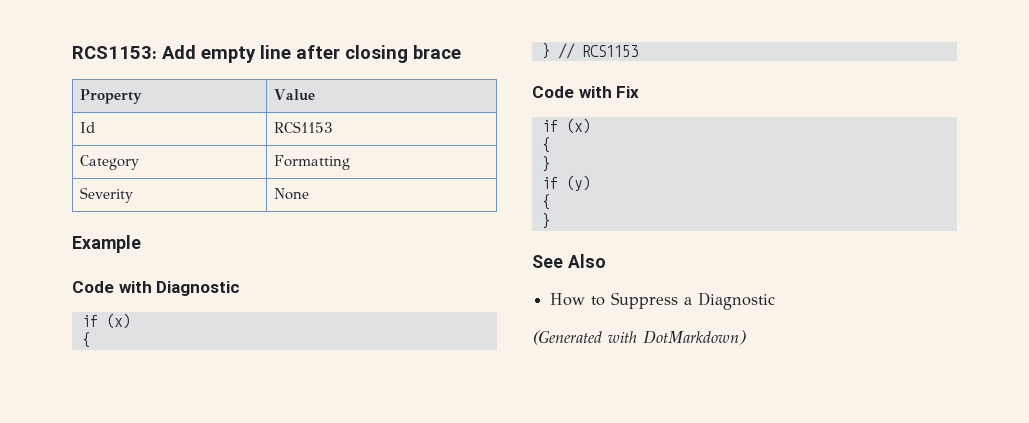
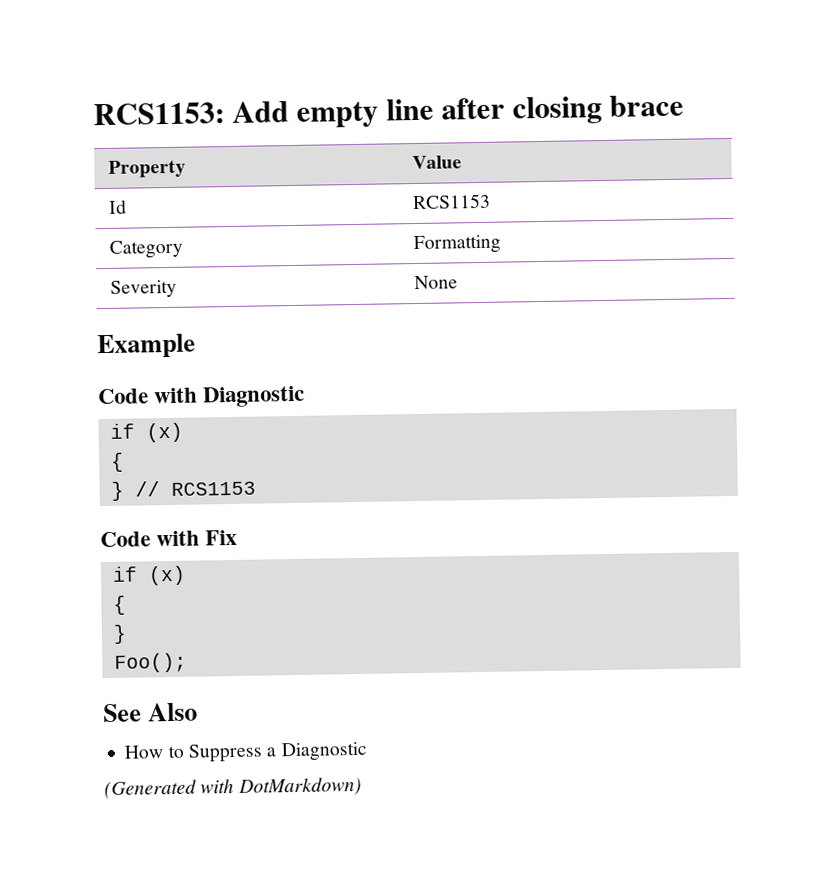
[541,175,590,191] [541,194,550,210] [541,213,550,229] if (y) // { // } -> [113,652,187,673] Foo();

